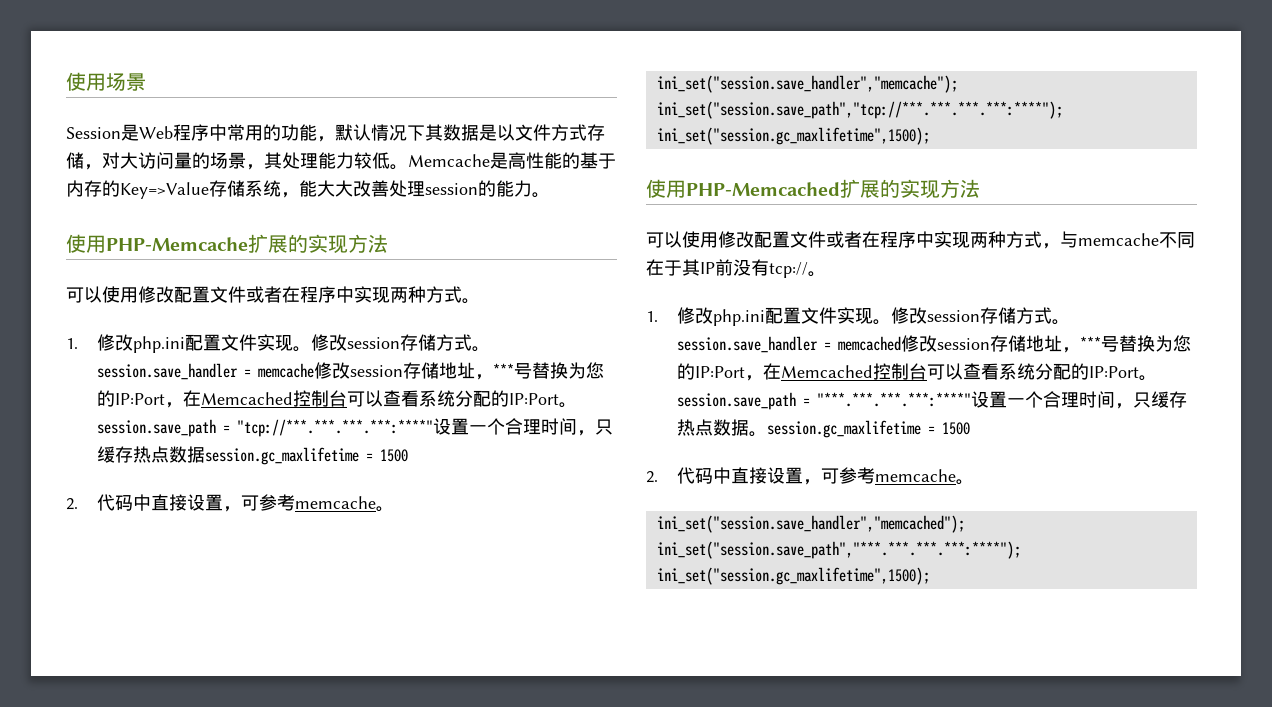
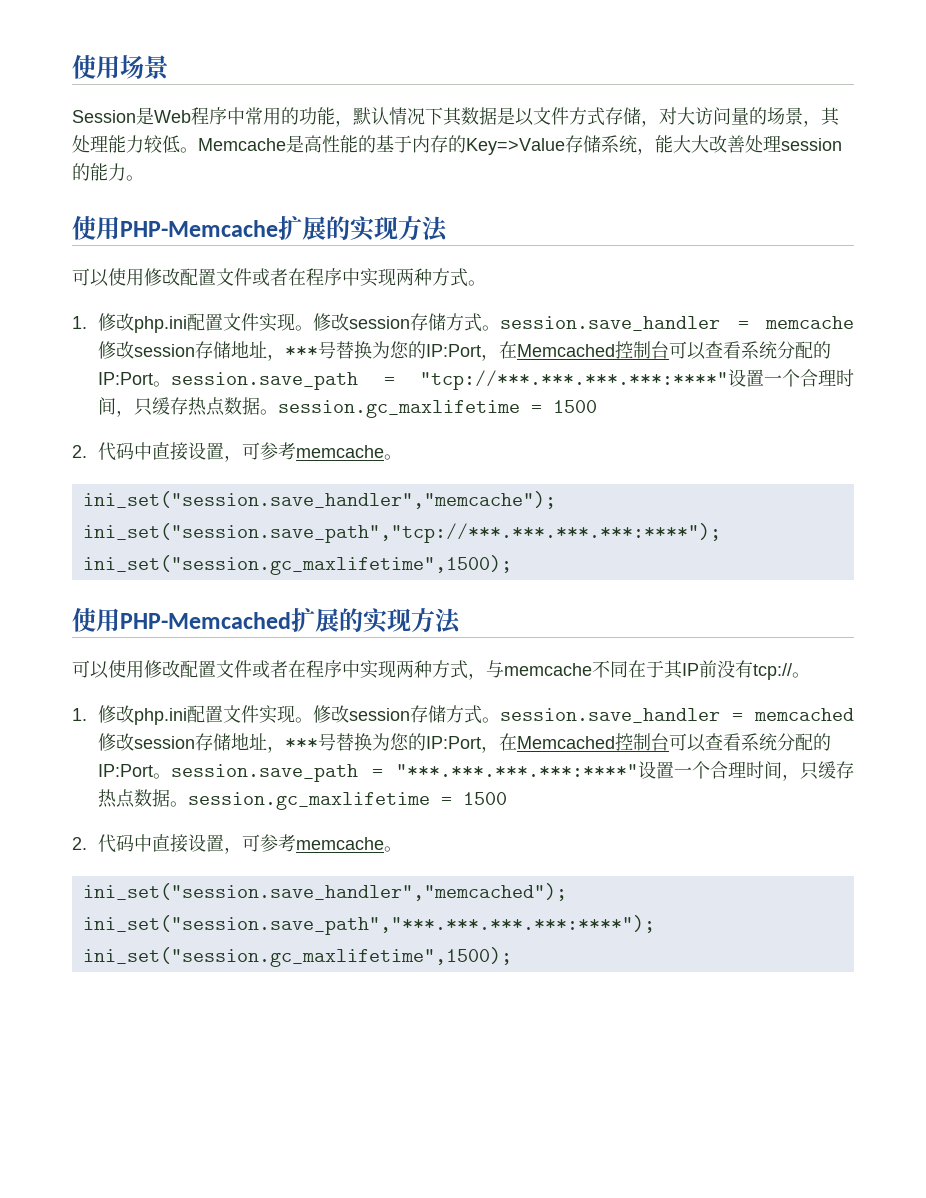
(205, 454) none -> [260,409,279,415] 。

